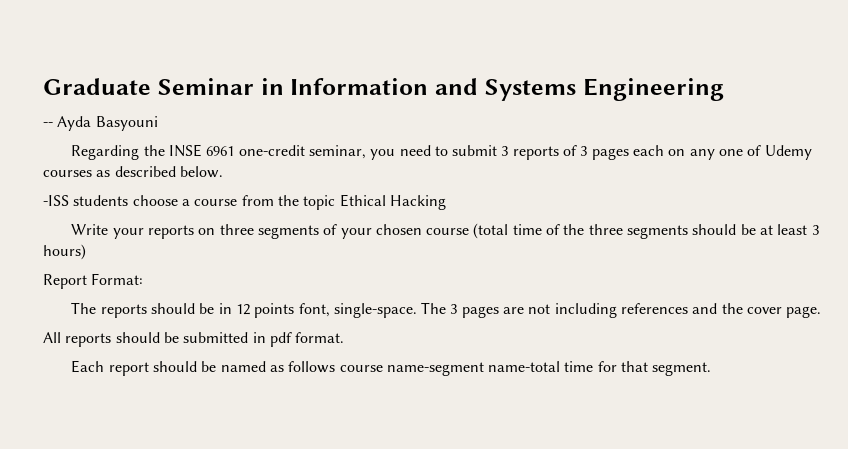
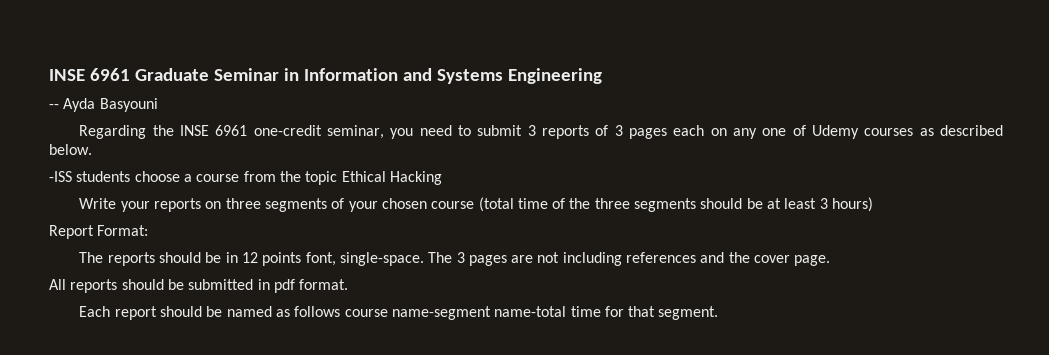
(43, 86) none -> [49,68,130,81] INSE 6961

